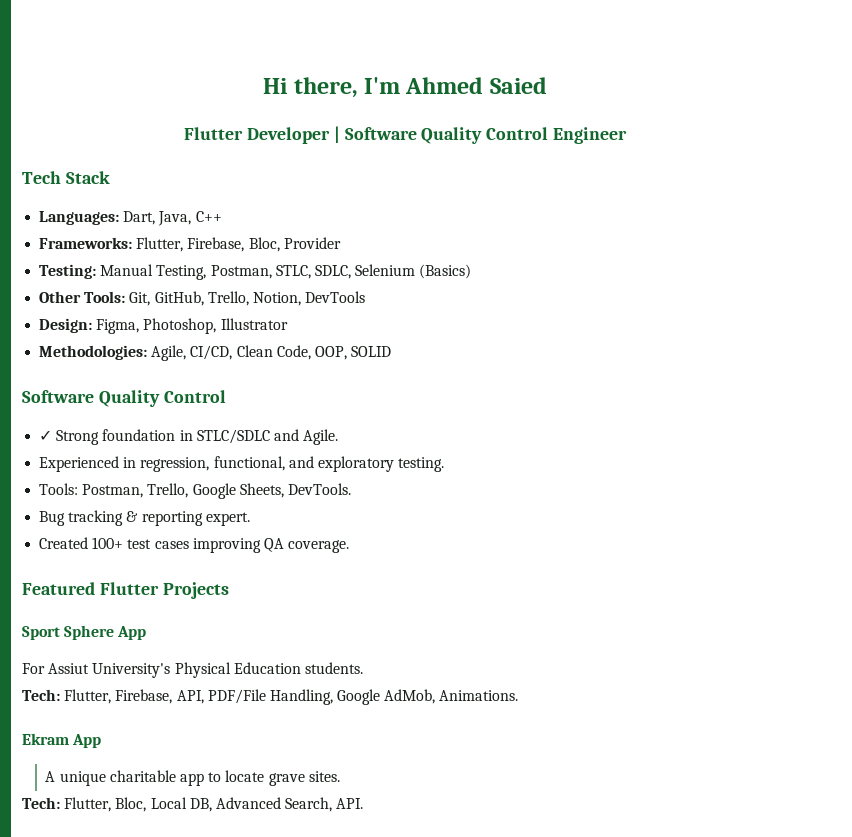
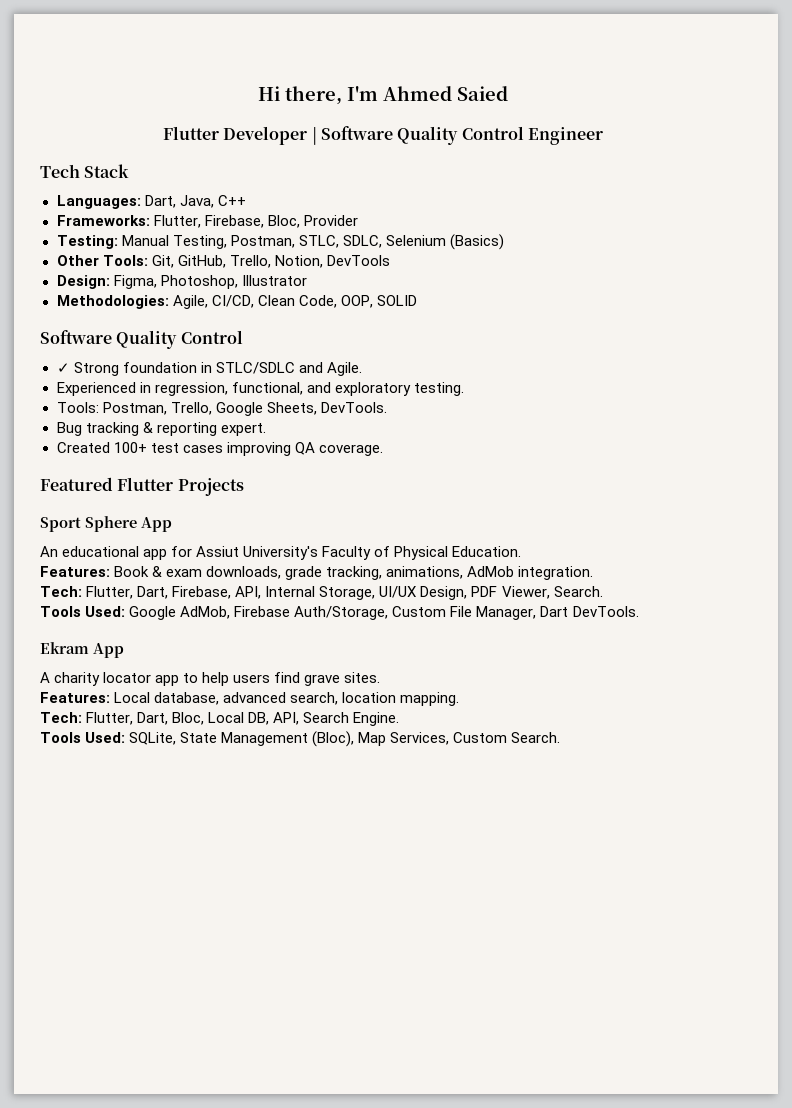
[22,662,363,678] [22,689,112,704] For Assiut University's Physical Education students. // Tech: Flutter, -> [40,546,522,560] [40,566,594,580] [40,586,169,599] An educational app for Assiut University's Faculty of Physical Education. // Features: Book & exam downloads, grade tracking, animations, AdMob integration. // Tech: Flutter, Dart,
[207,689,519,705] [22,733,102,748] [45,770,340,786] [22,797,112,812] PDF/File Handling, Google AdMob, Animations. // Ekram App // A unique charitable app to locate grave sites. // Tech: Flutter, -> [265,586,603,600] [40,606,639,620] [40,642,124,658] [40,672,381,686] [40,692,460,706] [40,712,169,725] Internal Storage, UI/UX Design, PDF Viewer, Search. // Tools Used: Google AdMob, Firebase Auth/Storage, Custom File Manager, Dart DevTools. // Ekram App // A charity locator app to help users find grave sites. // Features: Local database, advanced search, location mapping. // Tech: Flutter, Dart,
[215,797,364,812] Advanced Search, API. -> [273,712,400,726] [40,731,561,747] API, Search Engine. // Tools Used: SQLite, State Management (Bloc), Map Services, Custom Search.

